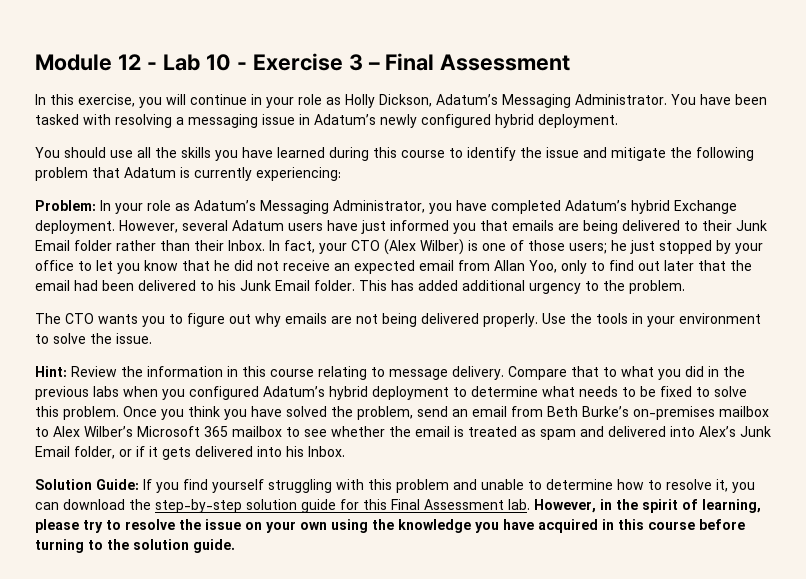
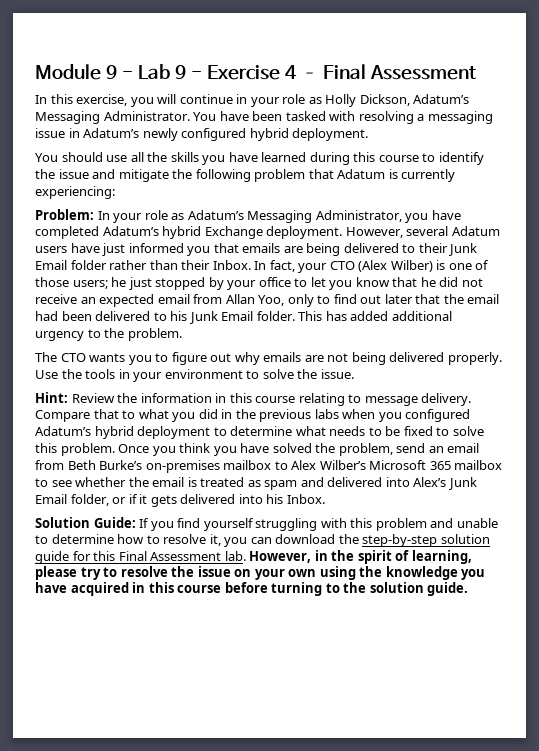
[117,54,141,70] 12 -> [105,65,117,79] 9
[205,54,231,71] 10 -> [174,65,186,79] 9
[348,54,363,71] 3 -> [284,65,297,79] 4

